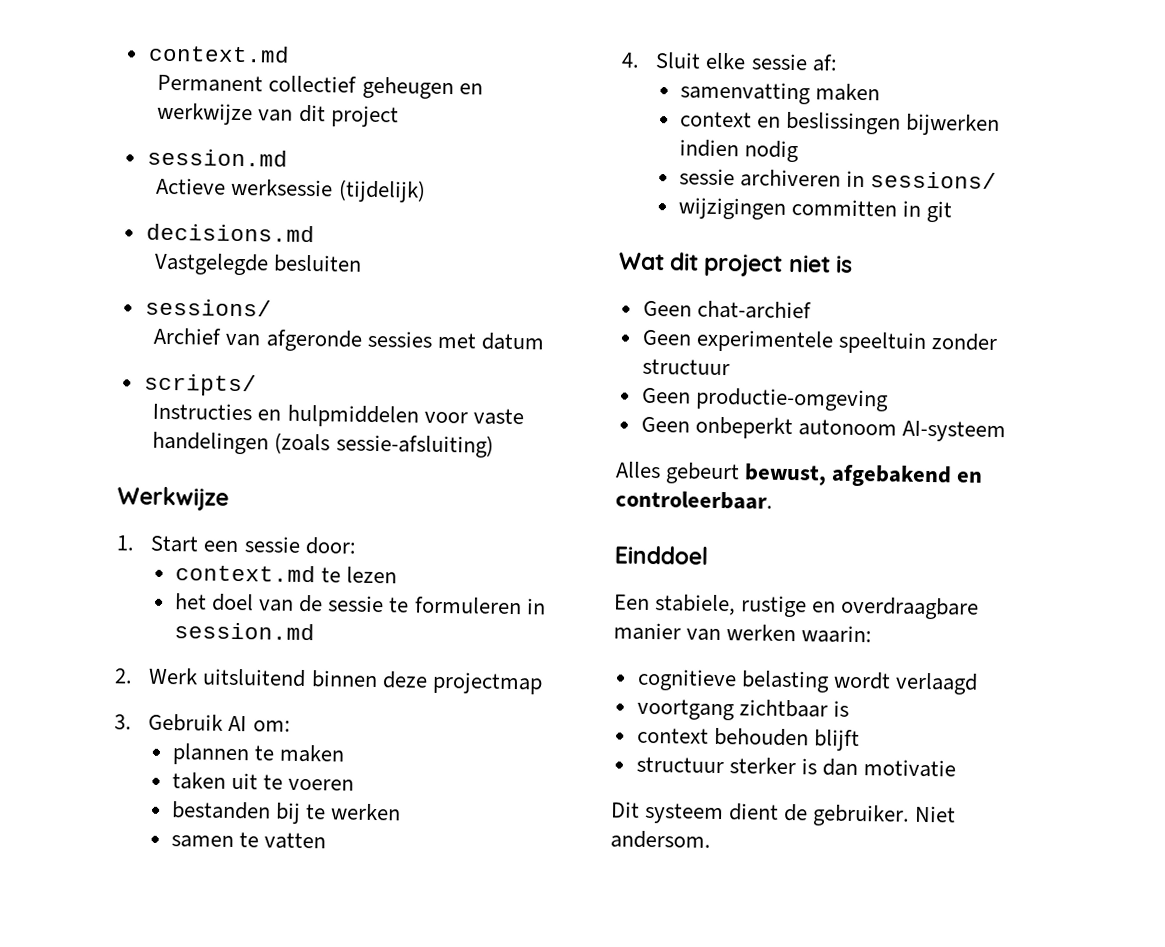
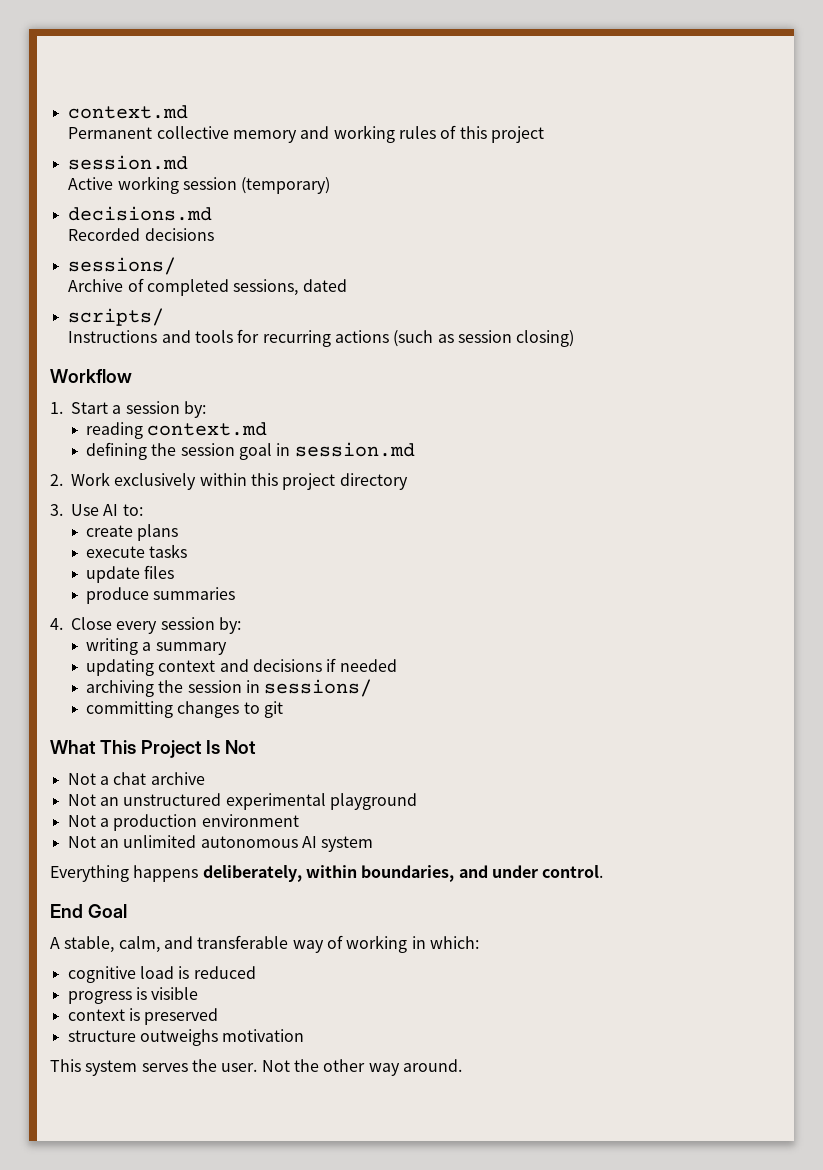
[268,75,483,100] [157,102,399,128] [146,148,288,167] [156,177,426,203] collectief geheugen en werkwijze van dit project // session.md // Actieve werksessie (tijdelijk) -> [156,125,544,143] [67,155,188,170] [68,176,331,194] collective memory and working rules of this project // session.md // Active working session (temporary)
[154,252,363,276] [144,298,272,317] [153,327,545,352] [143,373,257,397] [152,402,524,428] [152,431,494,458] [117,486,229,511] [116,535,357,555] [175,564,398,584] [174,593,546,615] [174,622,316,641] [114,667,543,695] [114,713,291,732] [172,743,346,766] [172,772,355,791] [171,801,402,824] [171,832,327,850] [621,52,838,72] [680,81,881,105] [680,111,1001,137] [679,139,800,163] [679,168,998,189] [678,197,953,223] [618,252,853,277] [642,300,812,320] [641,329,998,354] [641,358,730,376] [641,387,889,412] [640,416,1006,443] [615,461,984,488] [615,490,773,510] [614,545,708,565] [614,594,980,620] [613,622,873,644] [636,668,978,695] [636,698,849,721] [636,727,860,752] [635,756,957,778] [611,801,957,827] [610,830,711,849] Vastgelegde besluiten // sessions/ // Archief van afgeronde sessies met datum // scripts/ // Instructies en hulpmiddelen voor vaste handelingen (zoals sessie-afsluiting) // Werkwijze // 1. Start een sessie door: // context.md te lezen // het doel van de sessie te formuleren in session.md // 2. Werk uitsluitend binnen deze projectmap // 3. Gebruik AI om: // plannen te maken // taken uit te voeren // bestanden bij te werken // samen te vatten // 4. Sluit elke sessie af: // samenvatting maken // context en beslissingen bijwerken indien nodig // sessie archiveren in sessions/ // wijzigingen committen in git // Wat dit project niet is // Geen chat-archief // Geen experimentele speeltuin zonder structuur // Geen productie-omgeving // Geen onbeperkt autonoom AI-systeem // Alles gebeurt bewust, afgebakend en controleerbaar. // Einddoel // Een stabiele, rustige en overdraagbare manier van werken waarin: // cognitieve belasting wordt verlaagd // voortgang zichtbaar is // context behouden blijft // structuur sterker is dan motivatie // Dit systeem dient de gebruiker. Niet andersom. -> [68,228,214,241] [67,257,176,275] [68,278,347,296] [67,308,164,326] [68,329,575,347] [50,369,132,383] [50,401,206,418] [85,422,268,439] [85,442,415,460] [50,472,408,490] [50,504,143,516] [85,524,179,541] [85,544,188,558] [85,565,175,583] [85,587,236,604] [50,617,241,634] [85,638,227,655] [85,658,397,676] [85,679,373,697] [85,701,283,718] [50,740,256,758] [67,772,205,785] [67,793,417,810] [67,814,299,831] [67,835,374,852] [50,865,604,882] [50,904,127,918] [50,935,479,953] [67,966,256,983] [67,987,199,1004] [67,1008,219,1025] [67,1029,305,1046] [50,1059,462,1076] Recorded decisions // sessions/ // Archive of completed sessions, dated // scripts/ // Instructions and tools for recurring actions (such as session closing) // Workflow // 1. Start a session by: // reading context.md // defining the session goal in session.md // 2. Work exclusively within this project directory // 3. Use AI to: // create plans // execute tasks // update files // produce summaries // 4. Close every session by: // writing a summary // updating context and decisions if needed // archiving the session in sessions/ // committing changes to git // What This Project Is Not // Not a chat archive // Not an unstructured experimental playground // Not a production environment // Not an unlimited autonomous AI system // Everything happens deliberately, within boundaries, and under control. // End Goal // A stable, calm, and transferable way of working in which: // cognitive load is reduced // progress is visible // context is preserved // structure outweighs motivation // This system serves the user. Not the other way around.

